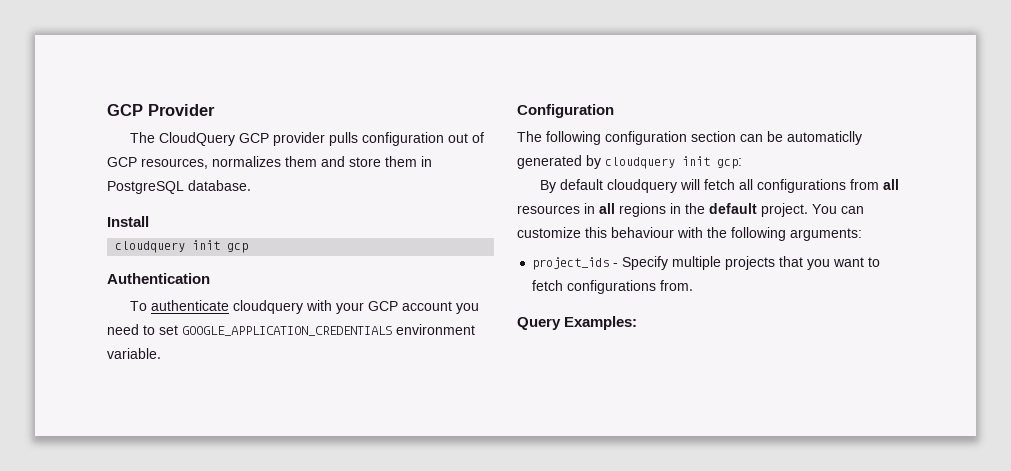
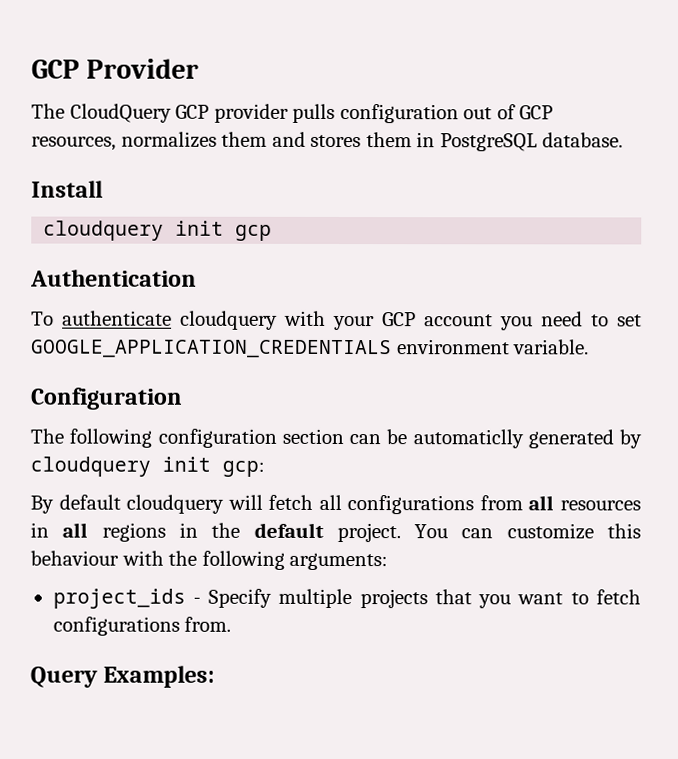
[349,157,381,167] store -> [310,134,362,148] stores

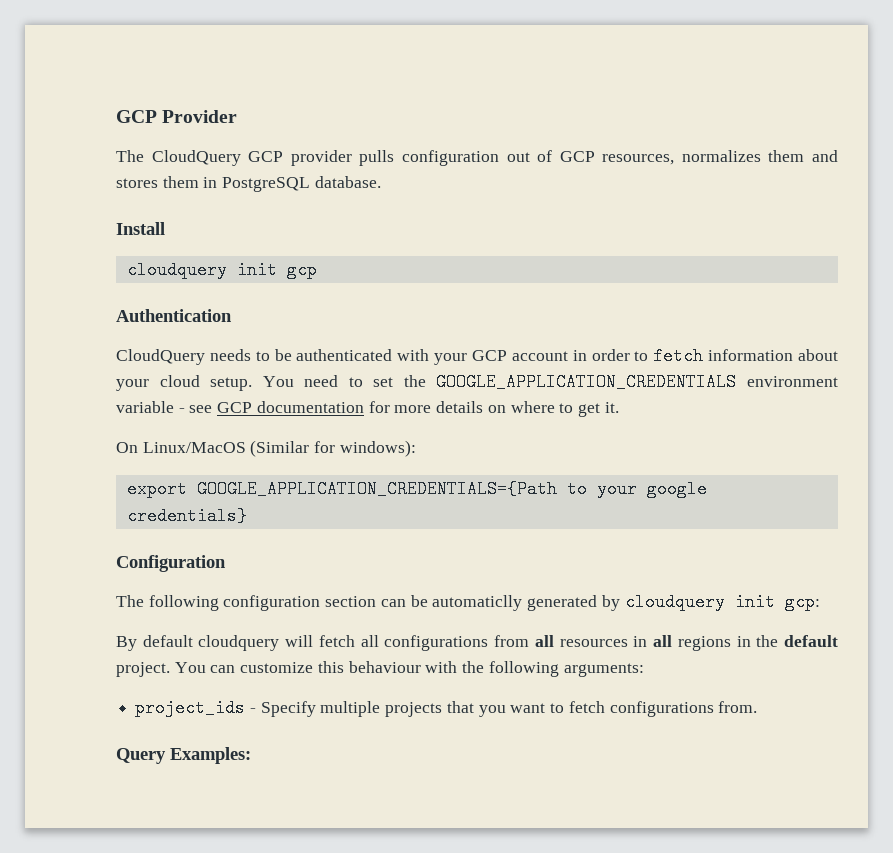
[31,310,533,331] To authenticate cloudquery with your GCP account you -> [116,347,838,365] [116,375,294,391] CloudQuery needs to be authenticated with your GCP account in order to fetch information about your cloud setup. You
(642, 320) none -> [403,375,426,387] the
[513,339,590,355] variable. -> [116,401,619,417] [116,440,416,457] [126,480,707,498] [126,507,247,525] variable - see GCP documentation for more details on where to get it. // On Linux/MacOS (Similar for windows): // export GOOGLE_APPLICATION_CREDENTIALS={Path to your google credentials}

